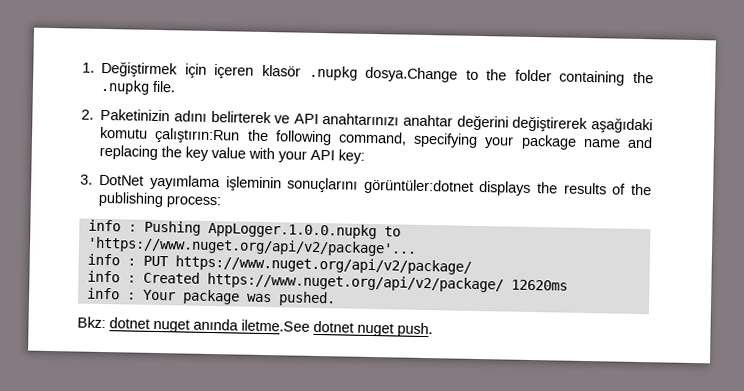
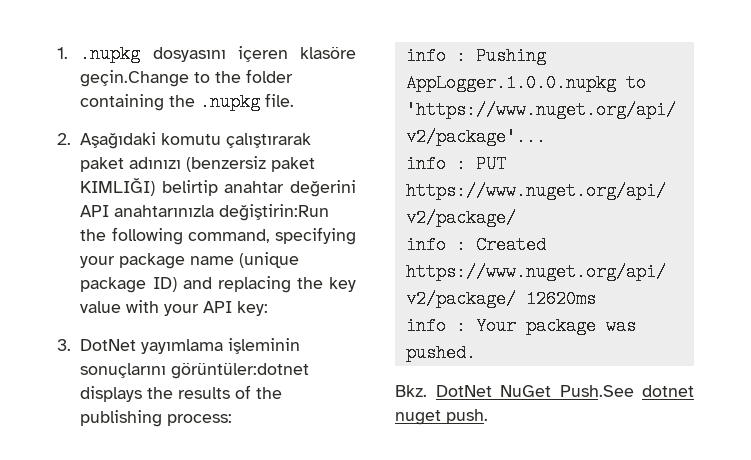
[101,60,459,83] Değiştirmek için içeren klasör .nupkg dosya.Change -> [80,45,356,63] [80,70,190,87] .nupkg dosyasını içeren klasöre geçin.Change
[100,108,654,134] [100,126,241,144] Paketinizin adını belirterek ve API anahtarınızı anahtar değerini değiştirerek aşağıdaki komutu çalıştırın:Run -> [80,132,312,149] [80,156,316,172] [80,178,357,197] [80,204,330,221] Aşağıdaki komutu çalıştırarak paket adınızı (benzersiz paket KIMLIĞI) belirtip anahtar değerini API anahtarınızla değiştirin:Run
(621, 143) none -> [239,252,300,268] [80,277,177,293] (unique package ID)
[77,316,310,333] Bkz: dotnet nuget anında iletme.See -> [395,385,634,397] Bkz. DotNet NuGet Push.See

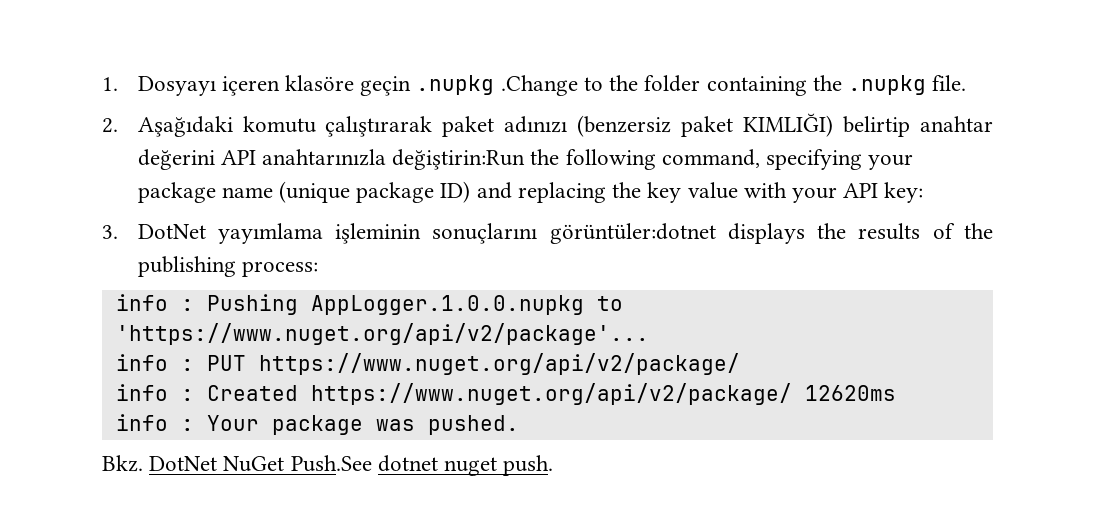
[80,45,356,63] [80,70,190,87] .nupkg dosyasını içeren klasöre geçin.Change -> [137,75,578,96] Dosyayı içeren klasöre geçin .nupkg .Change

